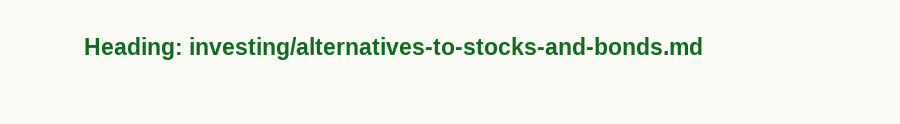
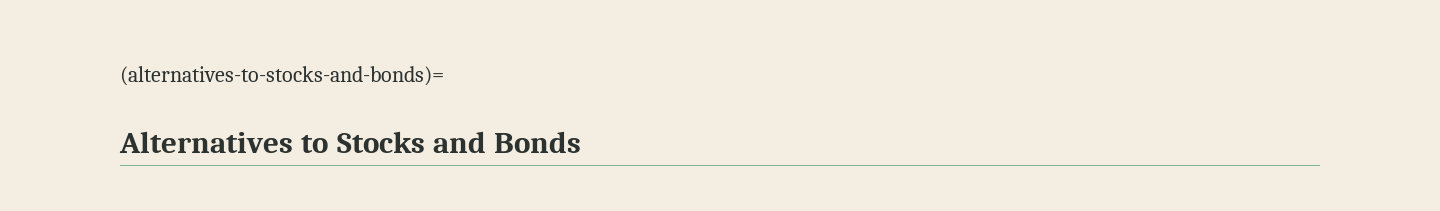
[84,37,704,60] Heading: investing/alternatives-to-stocks-and-bonds.md -> [120,66,444,86] [119,131,582,153] (alternatives-to-stocks-and-bonds)= // Alternatives to Stocks and Bonds

